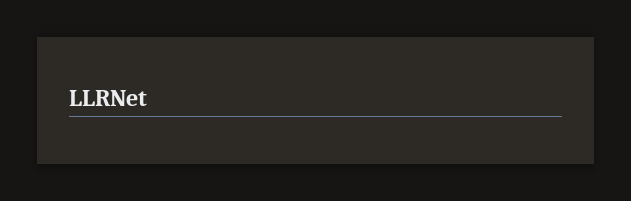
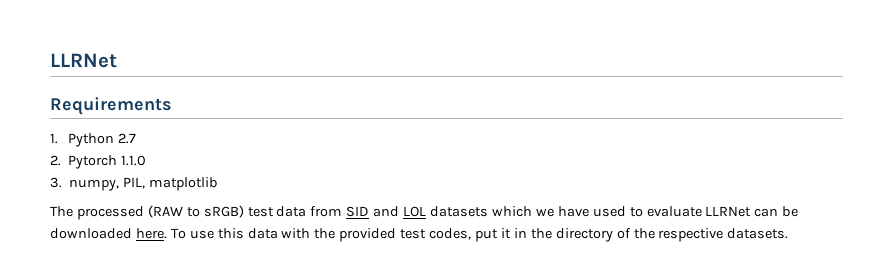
[69,90,147,106] LLRNet -> [50,53,117,68] [50,97,172,115] [50,133,136,147] [50,155,147,169] [50,177,219,191] [50,205,799,220] [50,228,789,242] LLRNet // Requirements // 1. Python 2.7 // 2. Pytorch 1.1.0 // 3. numpy, PIL, matplotlib // The processed (RAW to sRGB) test data from SID and LOL datasets which we have used to evaluate LLRNet can be downloaded here. To use this data with the provided test codes, put it in the directory of the respective datasets.

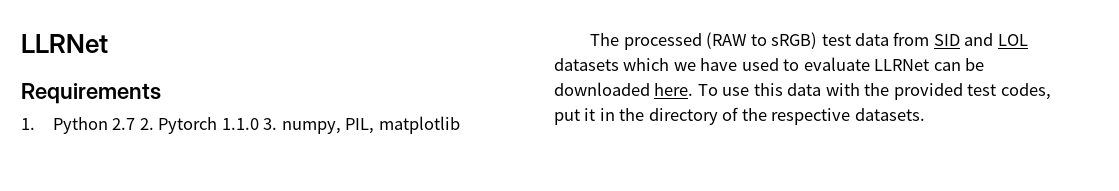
(136, 138) // -> (136, 124) none
(147, 160) // -> (259, 124) none

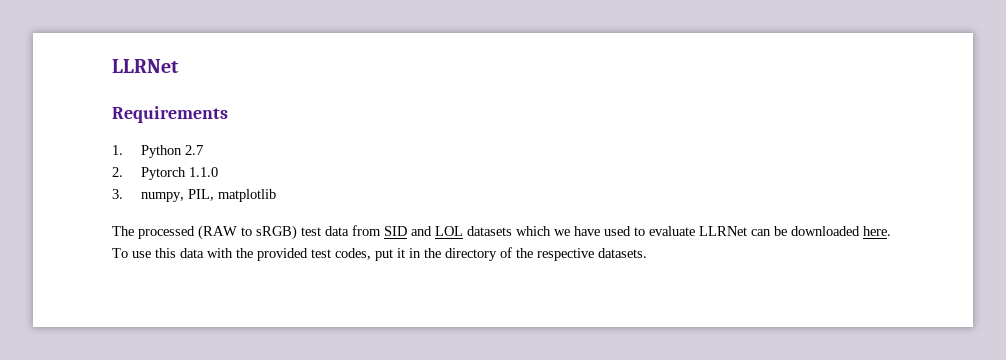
(136, 124) none -> (203, 150) //
(259, 124) none -> (218, 172) //

